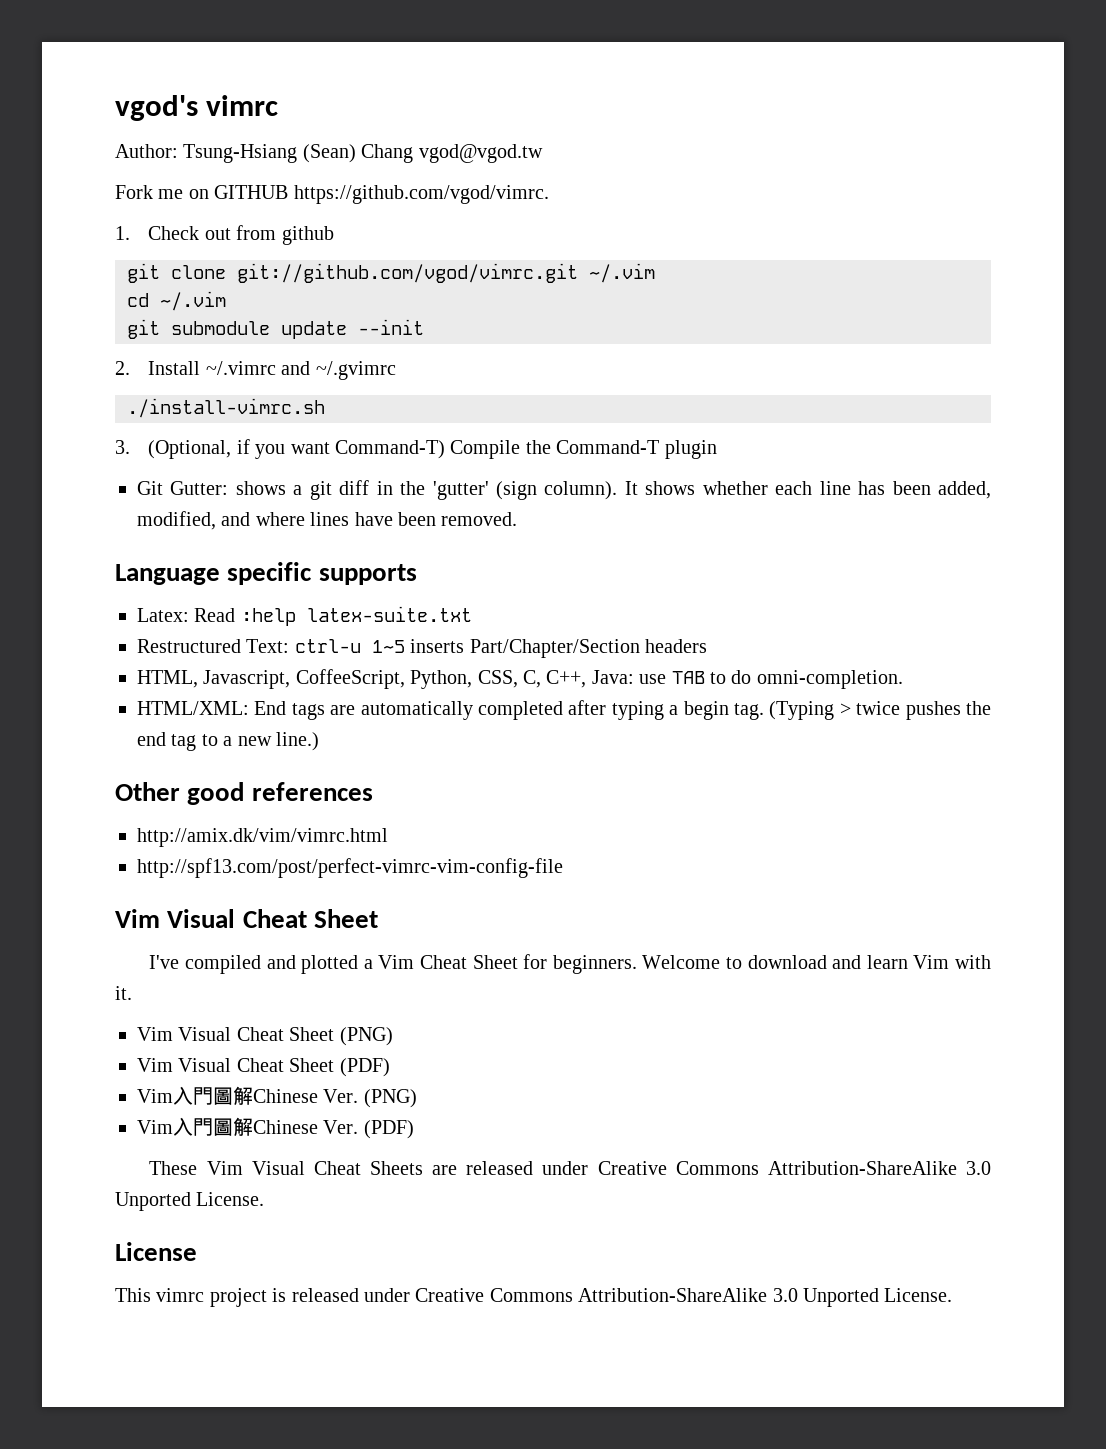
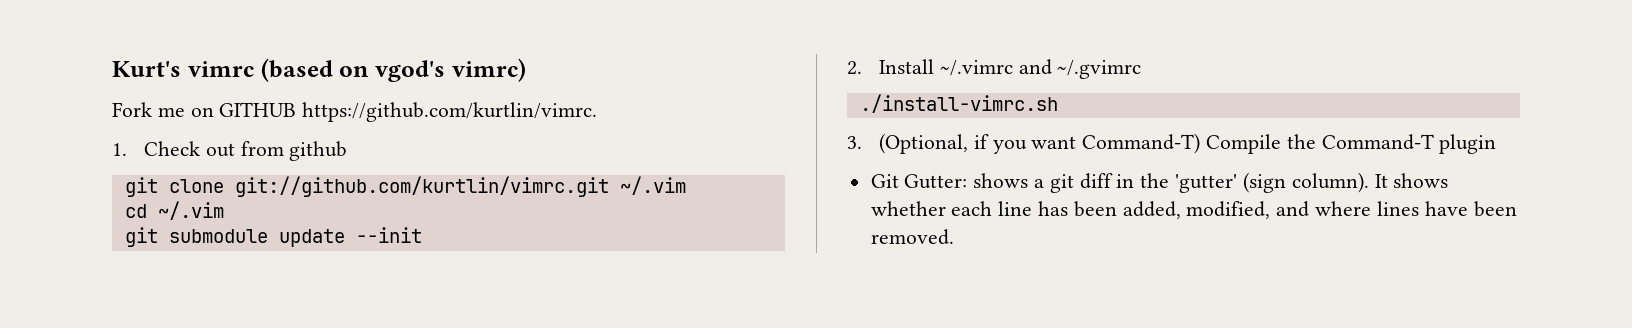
[115,95,279,121] [115,144,543,163] vgod's vimrc // Author: Tsung-Hsiang (Sean) Chang vgod@vgod.tw -> [112,58,526,82] Kurt's vimrc (based on vgod's vimrc)
[293,185,549,204] https://github.com/vgod/vimrc. -> [302,102,598,122] https://github.com/kurtlin/vimrc.
[237,263,578,283] git://github.com/vgod/vimrc.git -> [234,176,609,197] git://github.com/kurtlin/vimrc.git
[115,562,417,585] [137,606,472,626] [137,639,707,658] [137,669,903,689] [137,700,991,720] [137,732,319,751] [115,782,373,805] [137,828,388,847] [137,858,563,878] [115,909,378,928] [149,954,991,974] [115,986,132,1000] [137,1027,393,1046] [137,1058,390,1077] [137,1086,417,1108] [137,1117,414,1139] [149,1161,992,1175] [115,1192,265,1211] [115,1242,197,1261] [115,1288,953,1307] // Language specific supports // Latex: Read :help latex-suite.txt // Restructured Text: ctrl-u 1~5 inserts Part/Chapter/Section headers // HTML, Javascript, CoffeeScript, Python, CSS, C, C++, Java: use TAB to do omni-completion. // HTML/XML: End tags are automatically completed after typing a begin tag. (Typing > twice pushes the end tag to a new line.) // Other good references // http://amix.dk/vim/vimrc.html // http://spf13.com/post/perfect-vimrc-vim-config-file // Vim Visual Cheat Sheet // I've compiled and plotted a Vim Cheat Sheet for beginners. Welcome to download and learn Vim with it. // Vim Visual Cheat Sheet (PNG) // Vim Visual Cheat Sheet (PDF) // Vim入門圖解Chinese Ver. (PNG) // Vim入門圖解Chinese Ver. (PDF) // These Vim Visual Cheat Sheets are released under Creative Commons Attribution-ShareAlike 3.0 Unported License. // License // This vimrc project is released under Creative Commons Attribution-ShareAlike 3.0 Unported License. -> (954, 237) none

